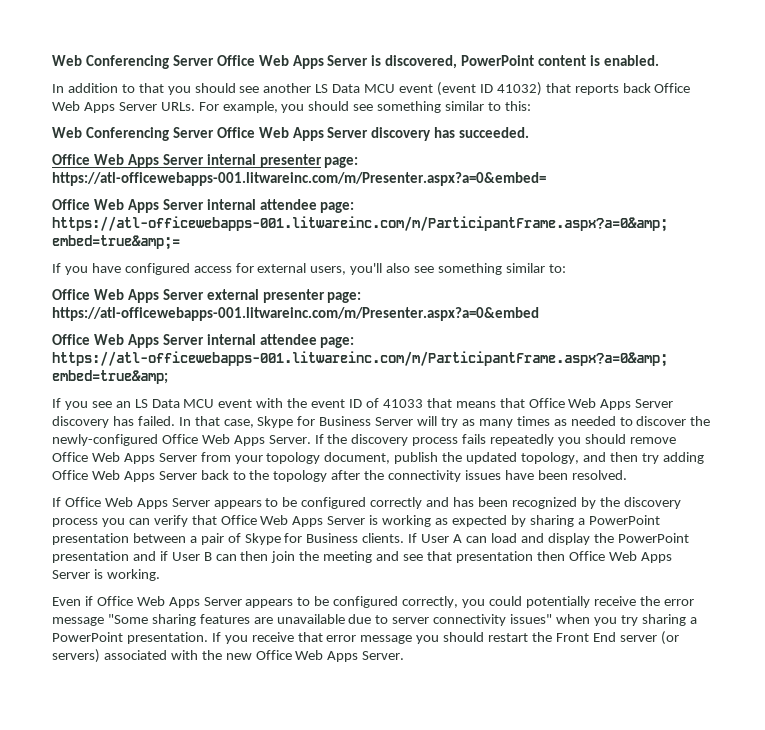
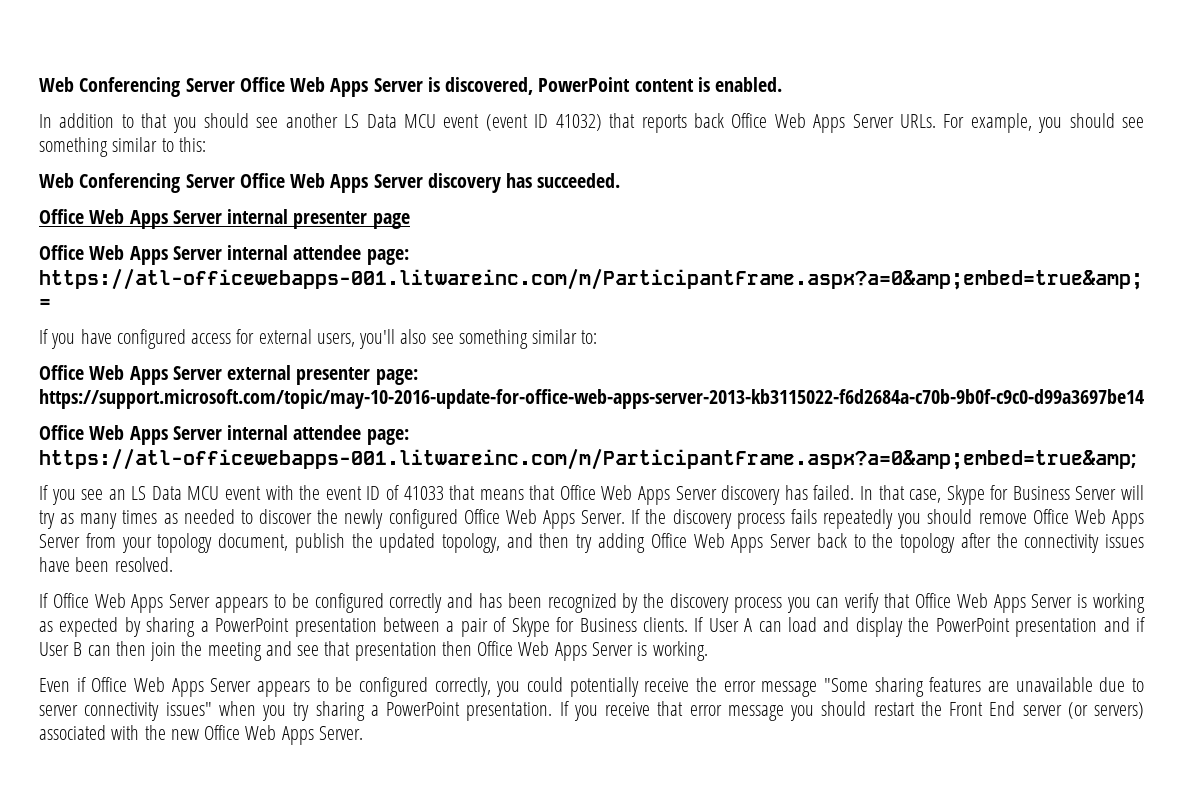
[324,157,359,168] [52,172,546,186] page: https://atl-officewebapps-001.litwareinc.com/m/Presenter.aspx?a=0&embed= -> [372,213,410,229] page
[52,307,539,321] https://atl-officewebapps-001.litwareinc.com/m/Presenter.aspx?a=0&embed -> [39,389,1144,409] https://support.microsoft.com/topic/may-10-2016-update-for-office-web-apps-server-2013-kb3115022-f6d2684a-c70b-9b0f-c9c0-d99a3697be14
[52,434,158,446] newly-configured -> [344,509,458,529] newly configured

